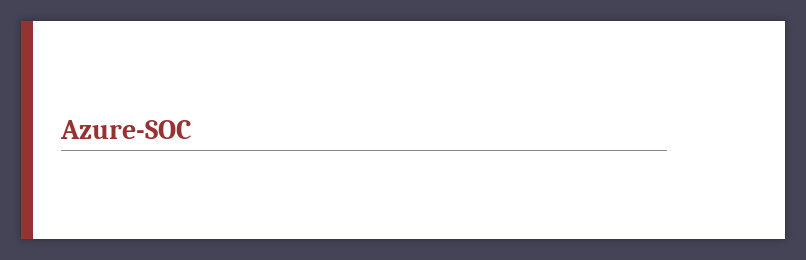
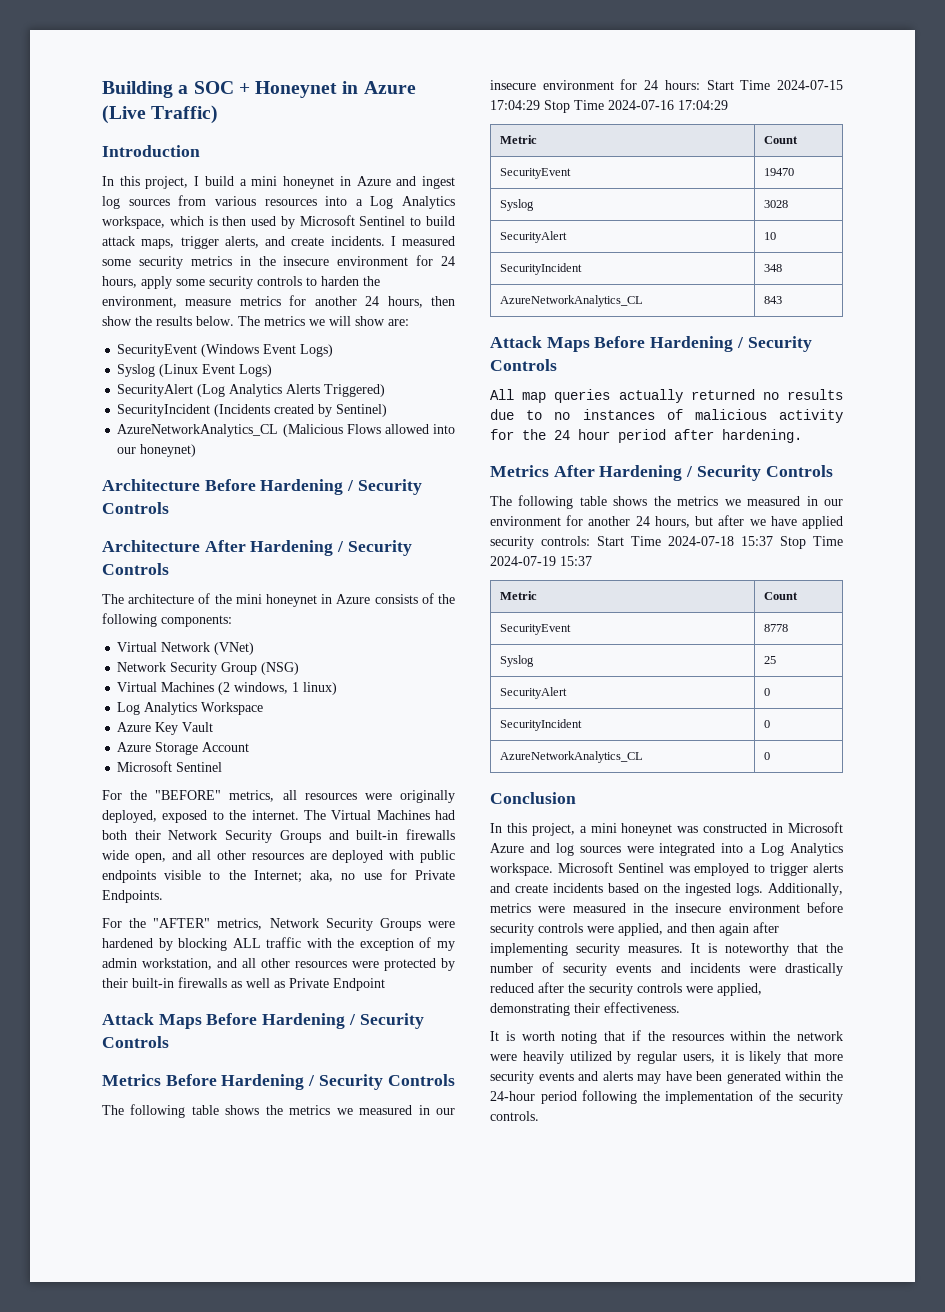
[60,120,191,139] Azure-SOC -> [102,81,416,98] [102,105,219,124] [102,145,200,157] [102,176,455,189] [102,195,455,209] [102,215,455,229] [102,236,455,249] [102,255,455,269] [102,276,380,289] [102,295,455,308] [102,316,409,326] [117,344,334,357] [117,364,273,377] [117,384,386,397] [117,404,388,417] [117,424,455,437] [117,444,197,457] [102,479,422,495] [102,502,169,514] [102,540,412,556] [102,563,169,575] [102,593,455,607] [102,613,232,627] [117,642,255,655] [117,662,300,675] [117,682,338,695] [117,702,264,715] [117,722,214,735] [117,742,250,755] [117,761,223,772] [102,790,455,803] [102,810,455,823] [102,829,456,843] [102,850,455,863] [102,869,456,883] [102,890,163,903] [102,918,455,931] [102,937,455,951] [102,958,455,971] [102,977,385,991] [102,1013,424,1029] [102,1036,169,1048] [102,1074,455,1090] [102,1104,456,1118] [490,79,843,90] [490,100,728,113] [500,135,538,144] [764,136,799,144] [500,168,572,179] [764,168,795,176] [500,199,535,211] [764,200,789,208] [500,231,568,243] [764,232,777,240] [500,263,583,275] [764,264,783,272] [500,295,644,307] [764,296,783,304] [490,336,812,352] [490,359,557,371] [490,389,843,403] [490,409,843,423] [490,429,802,443] [490,465,833,481] [490,495,843,509] [490,515,843,529] [490,536,843,549] [490,556,592,566] [500,591,538,600] [764,592,799,600] [500,624,572,635] [764,624,789,632] [500,655,535,667] [764,656,777,664] [500,687,568,699] [764,688,771,696] [500,719,583,731] [764,720,771,728] [500,751,644,763] [764,752,771,760] [490,792,576,804] [490,822,843,836] [490,843,843,856] [490,862,843,876] [490,883,843,896] [490,902,843,913] [490,922,779,936] [490,943,843,956] [490,962,843,976] [490,982,762,996] [490,1002,680,1016] [490,1030,843,1044] [490,1051,843,1064] [490,1071,843,1084] [490,1090,843,1104] [490,1111,539,1121] Building a SOC + Honeynet in Azure (Live Traffic) // Introduction // In this project, I build a mini honeynet in Azure and ingest log sources from various resources into a Log Analytics workspace, which is then used by Microsoft Sentinel to build attack maps, trigger alerts, and create incidents. I measured some security metrics in the insecure environment for 24 hours, apply some security controls to harden the environment, measure metrics for another 24 hours, then show the results below. The metrics we will show are: // SecurityEvent (Windows Event Logs) // Syslog (Linux Event Logs) // SecurityAlert (Log Analytics Alerts Triggered) // SecurityIncident (Incidents created by Sentinel) // AzureNetworkAnalytics_CL (Malicious Flows allowed into our honeynet) // Architecture Before Hardening / Security Controls // Architecture After Hardening / Security Controls // The architecture of the mini honeynet in Azure consists of the following components: // Virtual Network (VNet) // Network Security Group (NSG) // Virtual Machines (2 windows, 1 linux) // Log Analytics Workspace // Azure Key Vault // Azure Storage Account // Microsoft Sentinel // For the "BEFORE" metrics, all resources were originally deployed, exposed to the internet. The Virtual Machines had both their Network Security Groups and built-in firewalls wide open, and all other resources are deployed with public endpoints visible to the Internet; aka, no use for Private Endpoints. // For the "AFTER" metrics, Network Security Groups were hardened by blocking ALL traffic with the exception of my admin workstation, and all other resources were protected by their built-in firewalls as well as Private Endpoint // Attack Maps Before Hardening / Security Controls // Metrics Before Hardening / Security Controls // The following table shows the metrics we measured in our insecure environment for 24 hours: Start Time 2024-07-15 17:04:29 Stop Time 2024-07-16 17:04:29 // Metric | Count // SecurityEvent | 19470 // Syslog | 3028 // SecurityAlert | 10 // SecurityIncident | 348 // AzureNetworkAnalytics_CL | 843 // Attack Maps Before Hardening / Security Controls // All map queries actually returned no results due to no instances of malicious activity for the 24 hour period after hardening. // Metrics After Hardening / Security Controls // The following table shows the metrics we measured in our environment for another 24 hours, but after we have applied security controls: Start Time 2024-07-18 15:37 Stop Time 2024-07-19 15:37 // Metric | Count // SecurityEvent | 8778 // Syslog | 25 // SecurityAlert | 0 // SecurityIncident | 0 // AzureNetworkAnalytics_CL | 0 // Conclusion // In this project, a mini honeynet was constructed in Microsoft Azure and log sources were integrated into a Log Analytics workspace. Microsoft Sentinel was employed to trigger alerts and create incidents based on the ingested logs. Additionally, metrics were measured in the insecure environment before security controls were applied, and then again after implementing security measures. It is noteworthy that the number of security events and incidents were drastically reduced after the security controls were applied, demonstrating their effectiveness. // It is worth noting that if the resources within the network were heavily utilized by regular users, it is likely that more security events and alerts may have been generated within the 24-hour period following the implementation of the security controls.

